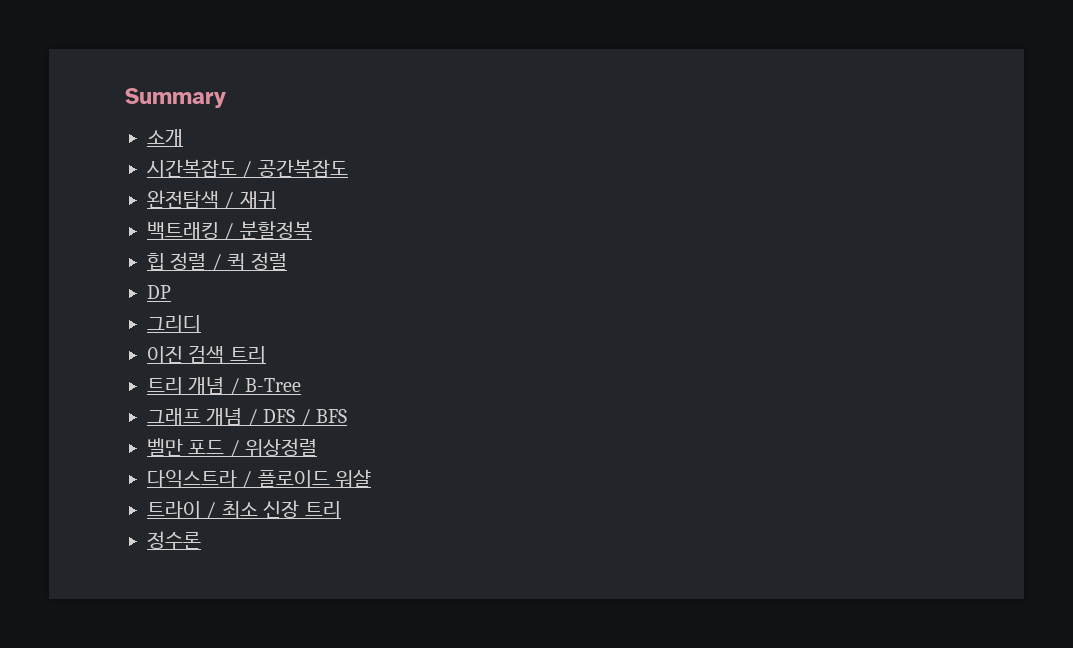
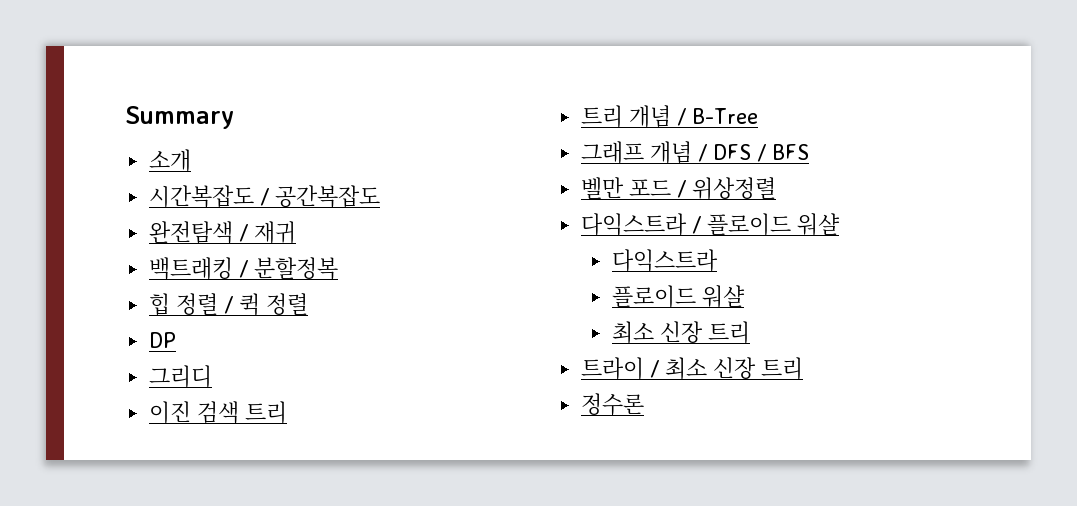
(372, 478) none -> [612,249,719,272] [612,285,746,308] [612,321,751,344] // 다익스트라 // 플로이드 워샬 // 최소 신장 트리

